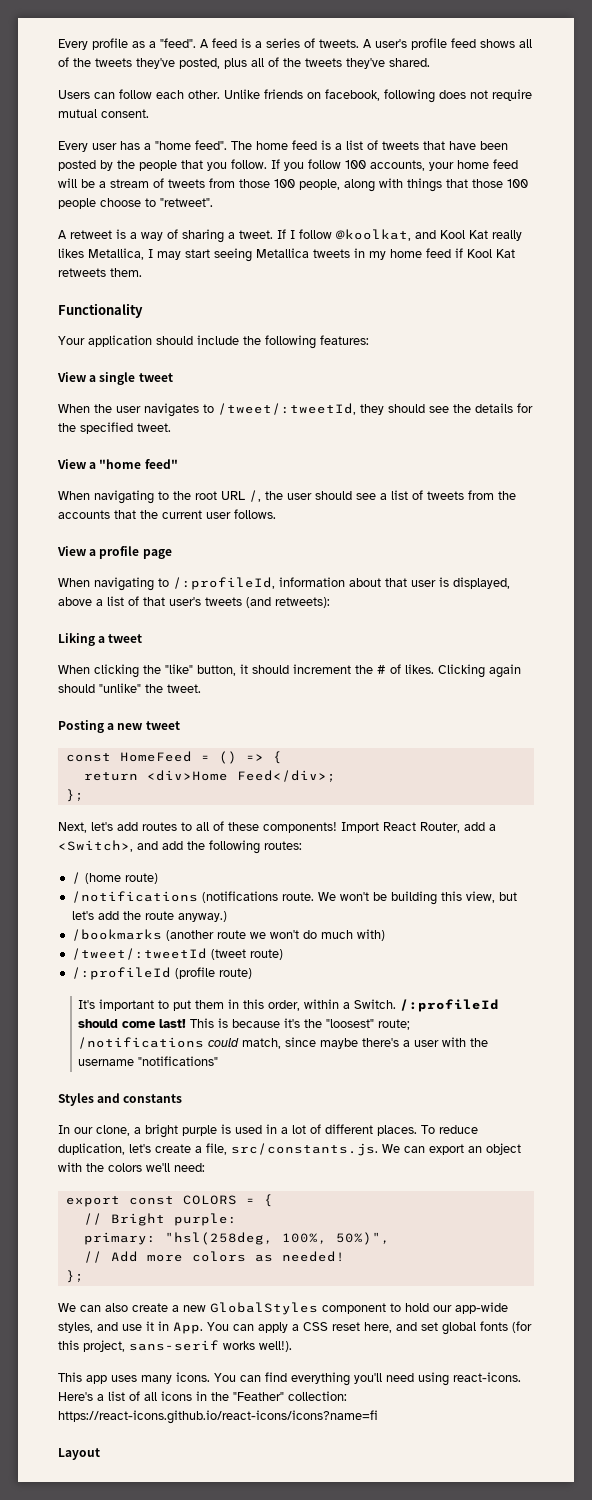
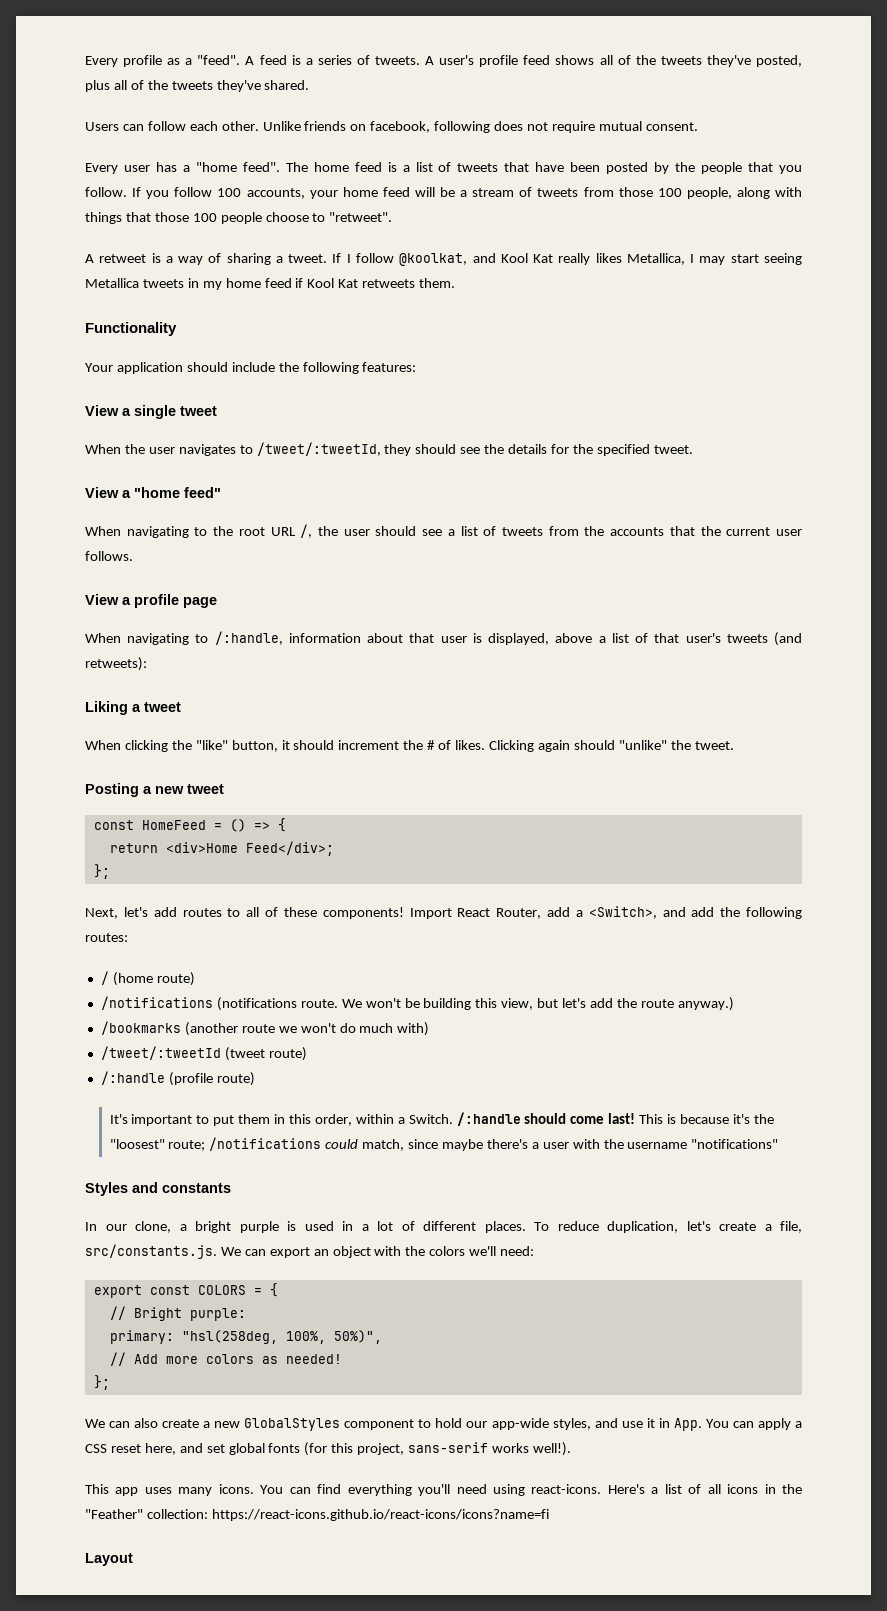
[173,577,275,590] /:profileId, -> [214,631,283,645] /:handle,
[71,967,171,980] /:profileId -> [100,1071,165,1085] /:handle
[400,999,500,1012] /:profileId -> [456,1112,521,1126] /:handle

